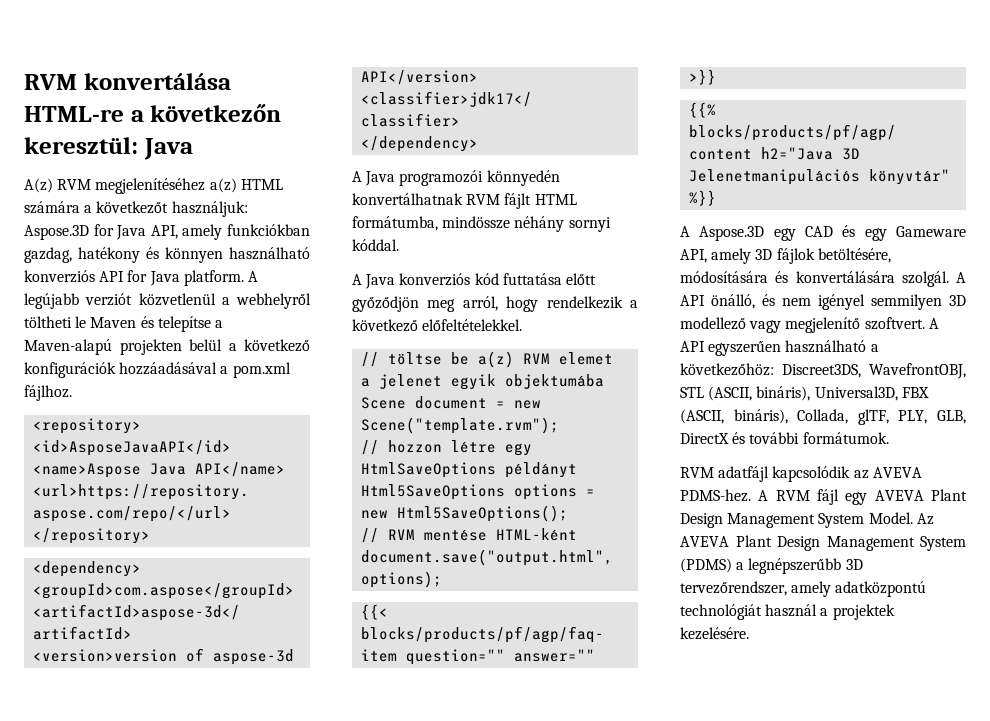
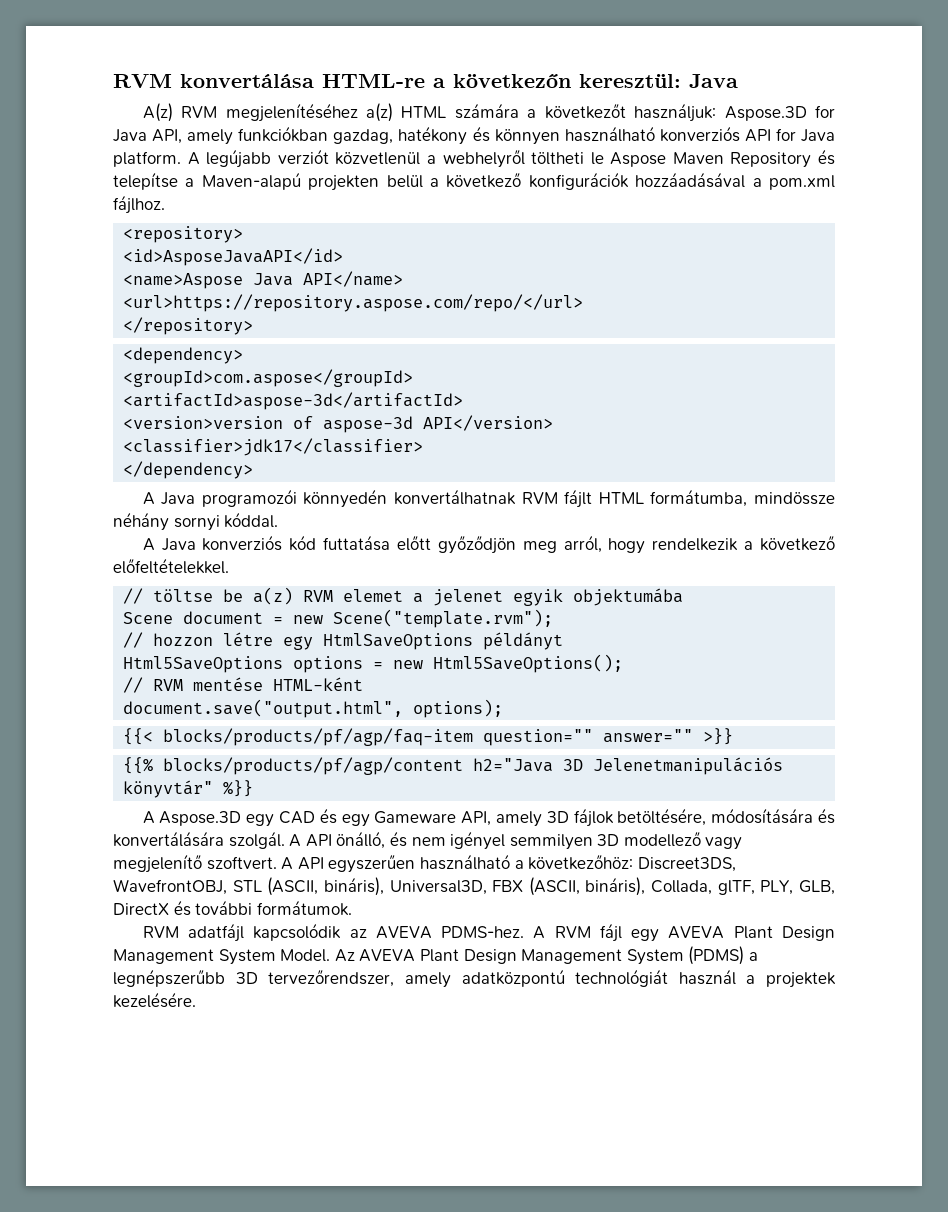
[90,317,137,328] Maven -> [610,152,812,168] Aspose Maven Repository

